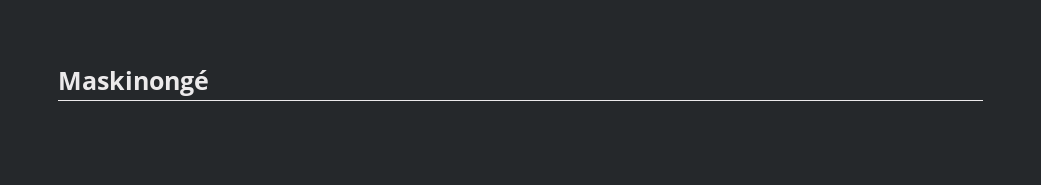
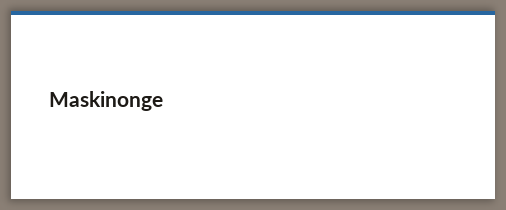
[58,70,209,96] Maskinongé -> [49,91,163,111] Maskinonge

